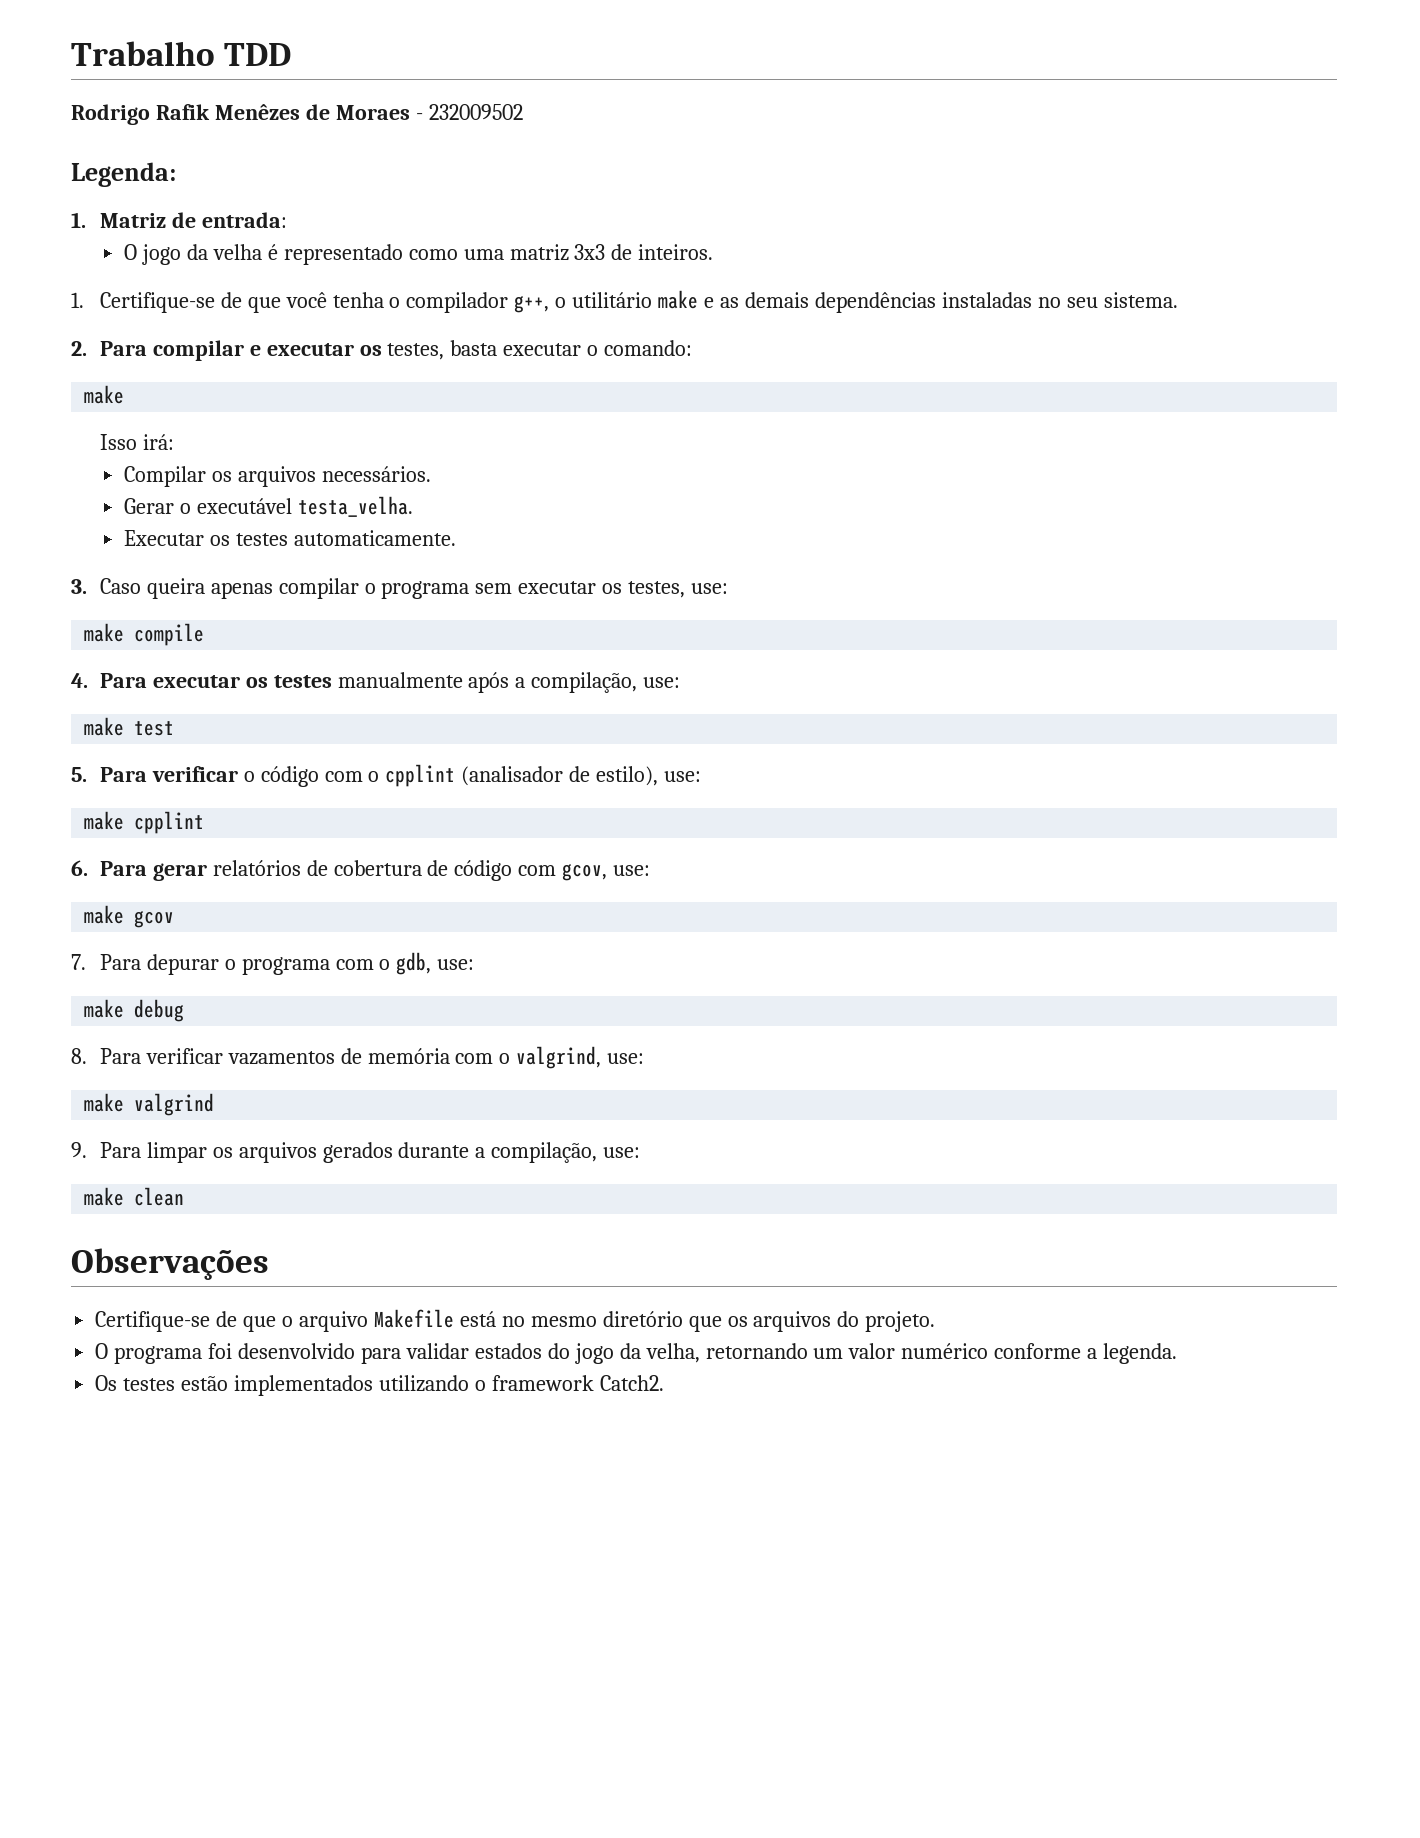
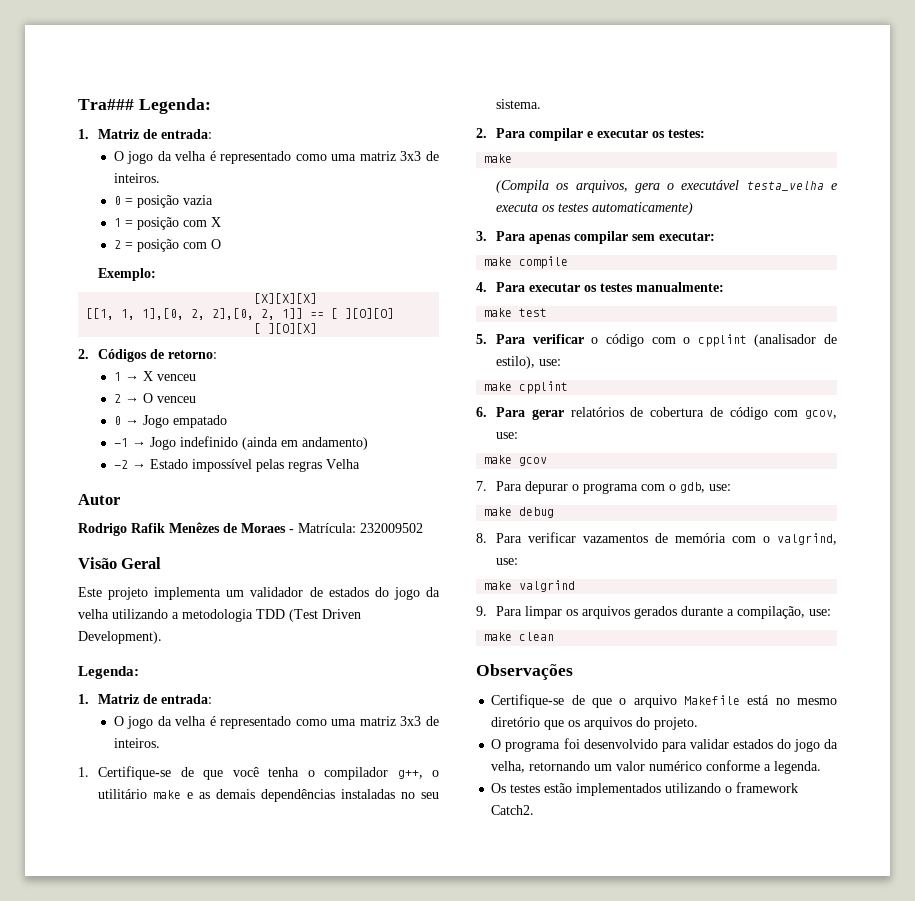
[71,41,292,66] Trabalho TDD -> [78,98,211,114] [78,129,213,139] [113,151,440,164] [113,173,160,183] [113,195,213,208] [113,217,221,230] [113,239,221,252] [98,268,157,281] [254,293,318,304] [86,308,395,320] [254,323,318,334] [78,349,218,362] [113,371,196,381] [113,393,196,403] [113,415,227,428] [113,436,368,450] [113,459,360,472] [78,494,120,505] Tra### Legenda: // 1. Matriz de entrada: // O jogo da velha é representado como uma matriz 3x3 de inteiros. // 0 = posição vazia // 1 = posição com X // 2 = posição com O // Exemplo: // [X][X][X] // [[1, 1, 1],[0, 2, 2],[0, 2, 1]] == [ ][O][O] // [ ][O][X] // 2. Códigos de retorno: // 1 → X venceu // 2 → O venceu // 0 → Jogo empatado // -1 → Jogo indefinido (ainda em andamento) // -2 → Estado impossível pelas regras Velha // Autor
(423, 116) none -> [298,523,356,533] Matrícula:
(523, 112) none -> [78,557,162,569] [78,587,440,600] [78,609,361,622] [78,631,162,644] // Visão Geral // Este projeto implementa um validador de estados do jogo da velha utilizando a metodologia TDD (Test Driven Development).
[387,340,693,360] [84,385,125,404] [99,434,174,450] [123,466,431,487] [123,496,413,517] [123,530,456,546] testes, basta executar o comando: // make // Isso irá: // Compilar os arquivos necessários. // Gerar o executável testa_velha. // Executar os testes automaticamente. -> [668,129,706,138] [484,154,513,163] [496,180,837,193] [496,202,694,215] testes: // make // (Compila os arquivos, gera o executável testa_velha e executa os testes automaticamente)
[99,578,729,599] Caso queira apenas compilar o programa sem executar os testes, use: -> [496,231,716,244] Para apenas compilar sem executar:
[337,672,681,693] manualmente após a compilação, use: -> [636,282,725,292] manualmente:

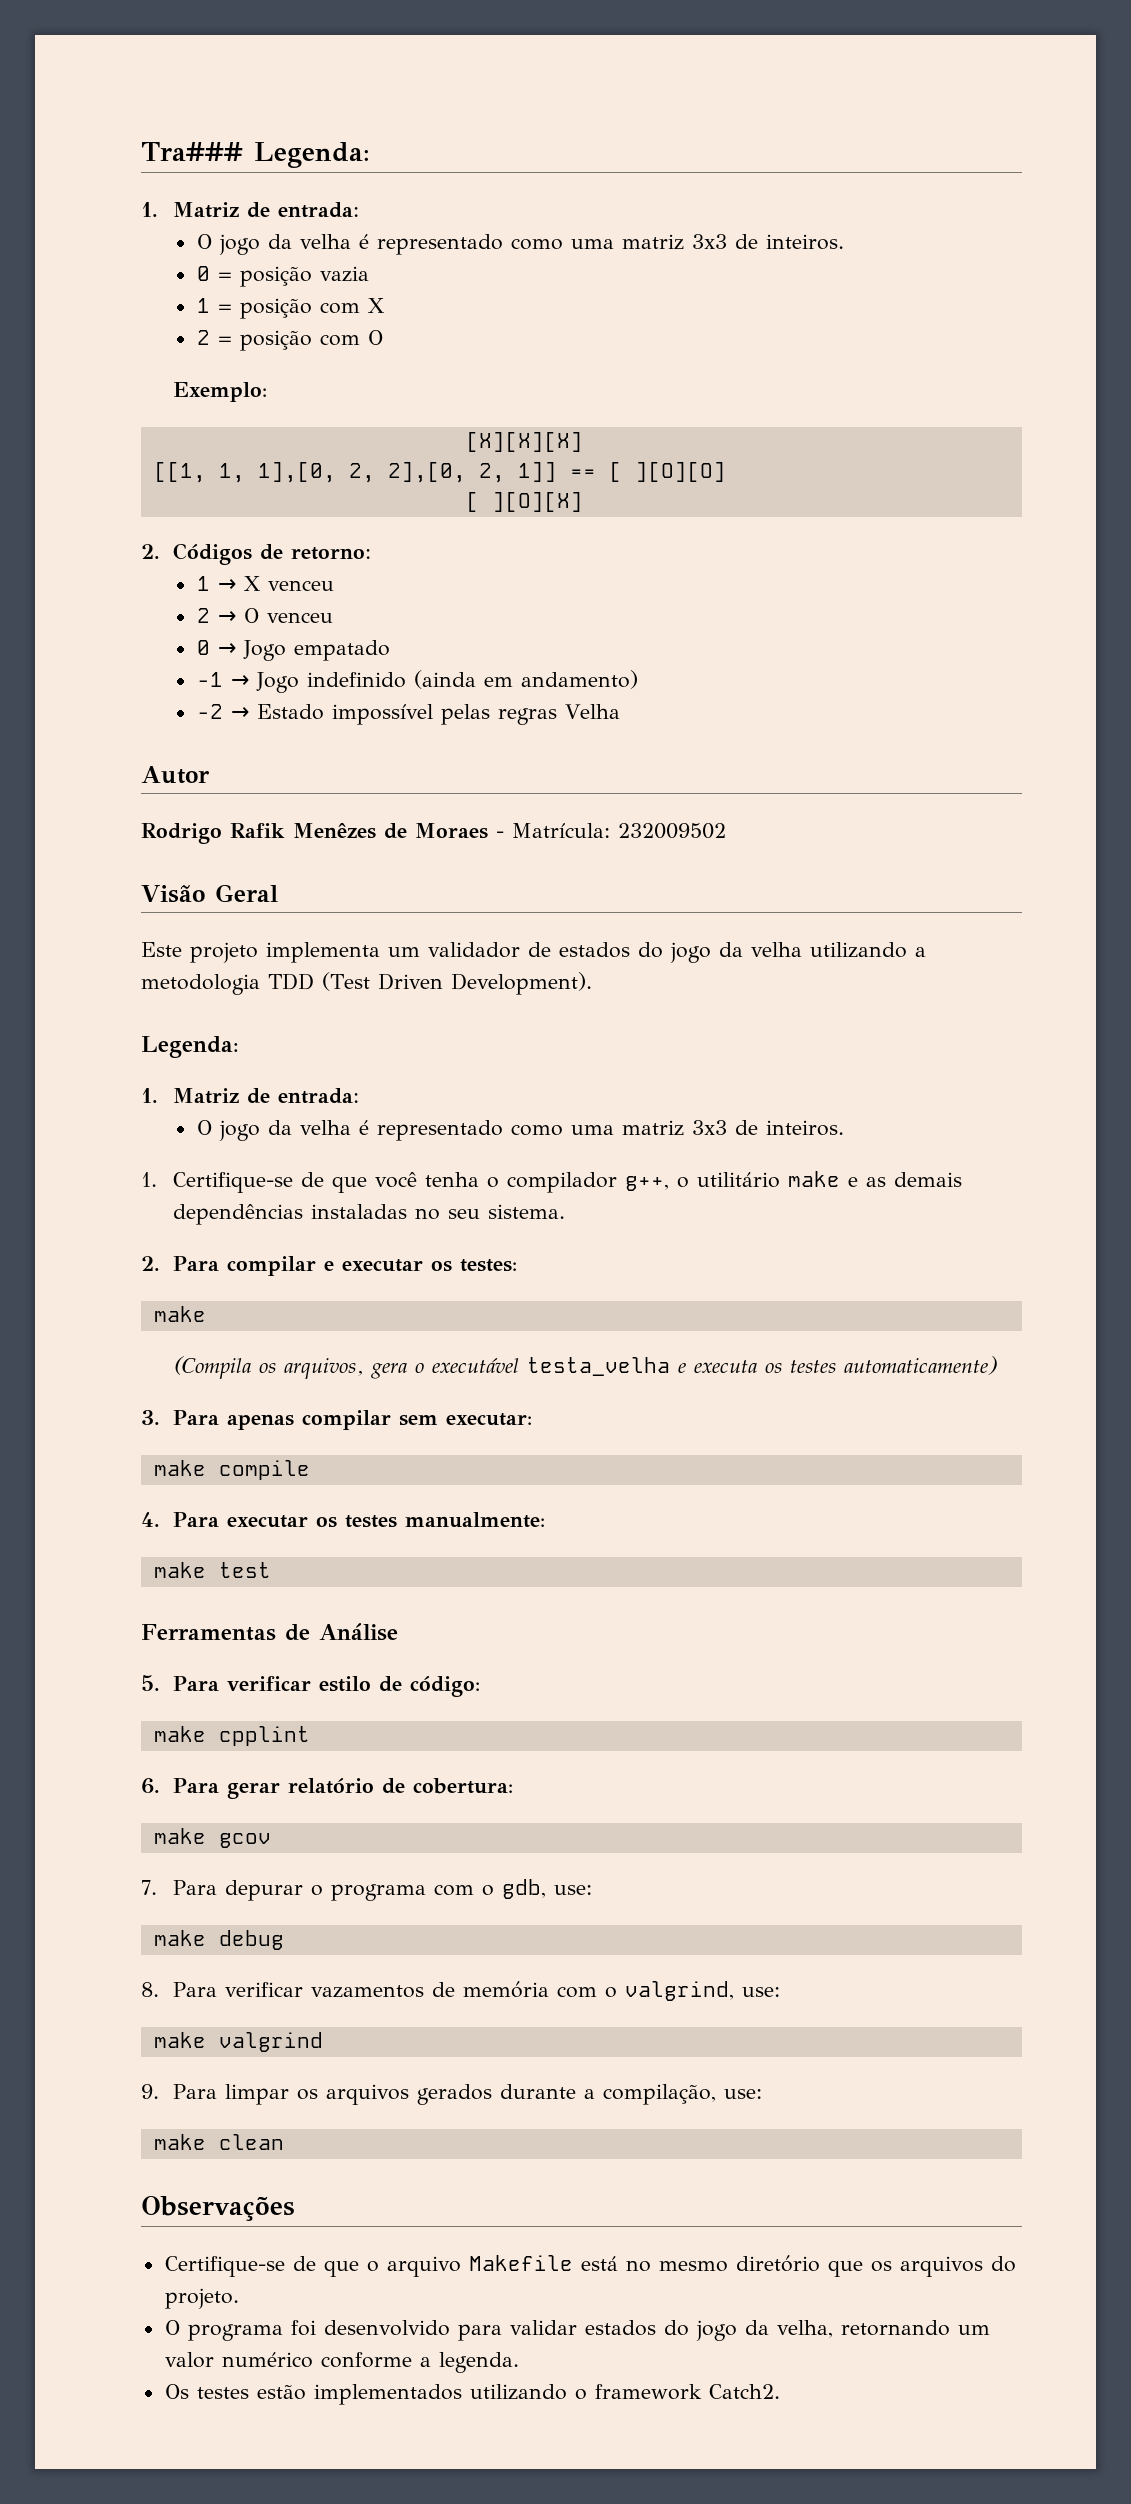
(548, 312) none -> [141,1623,398,1641] // Ferramentas de Análise
[591,334,837,347] [496,356,562,369] o código com o cpplint (analisador de estilo), use: -> [318,1676,480,1697] estilo de código:
[570,407,837,420] [496,432,519,439] relatórios de cobertura de código com gcov, use: -> [287,1778,513,1794] relatório de cobertura:

